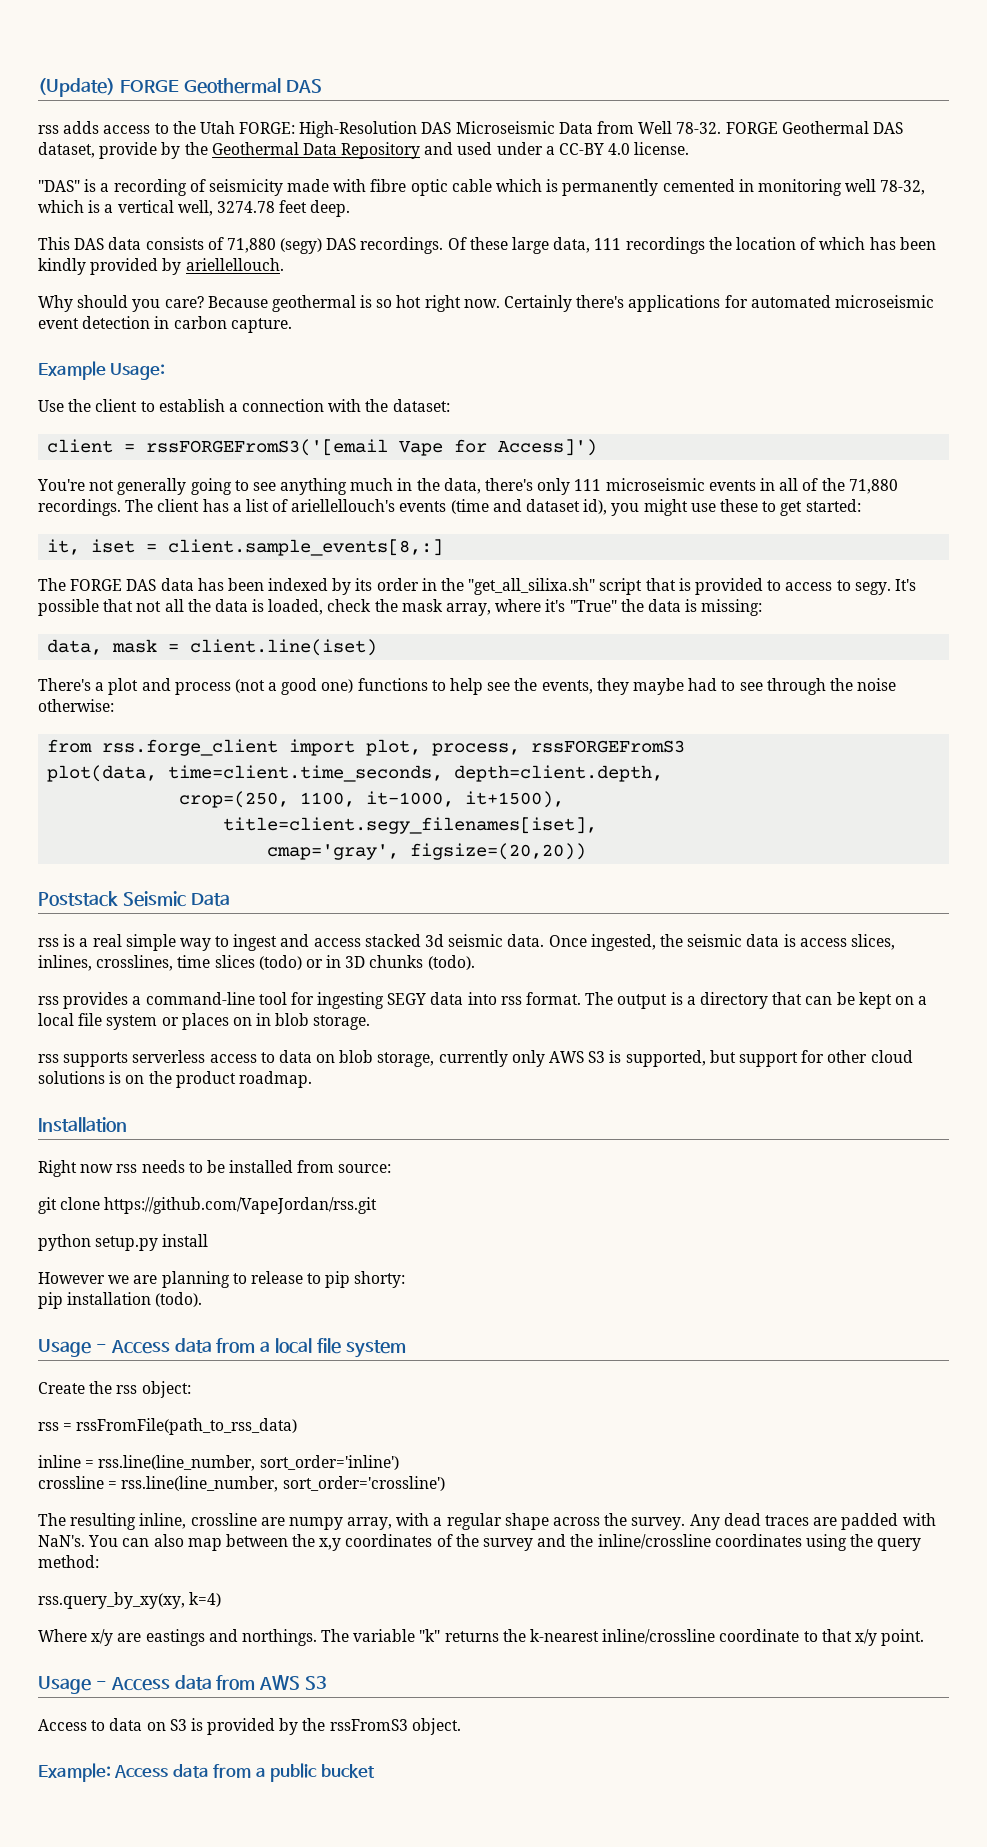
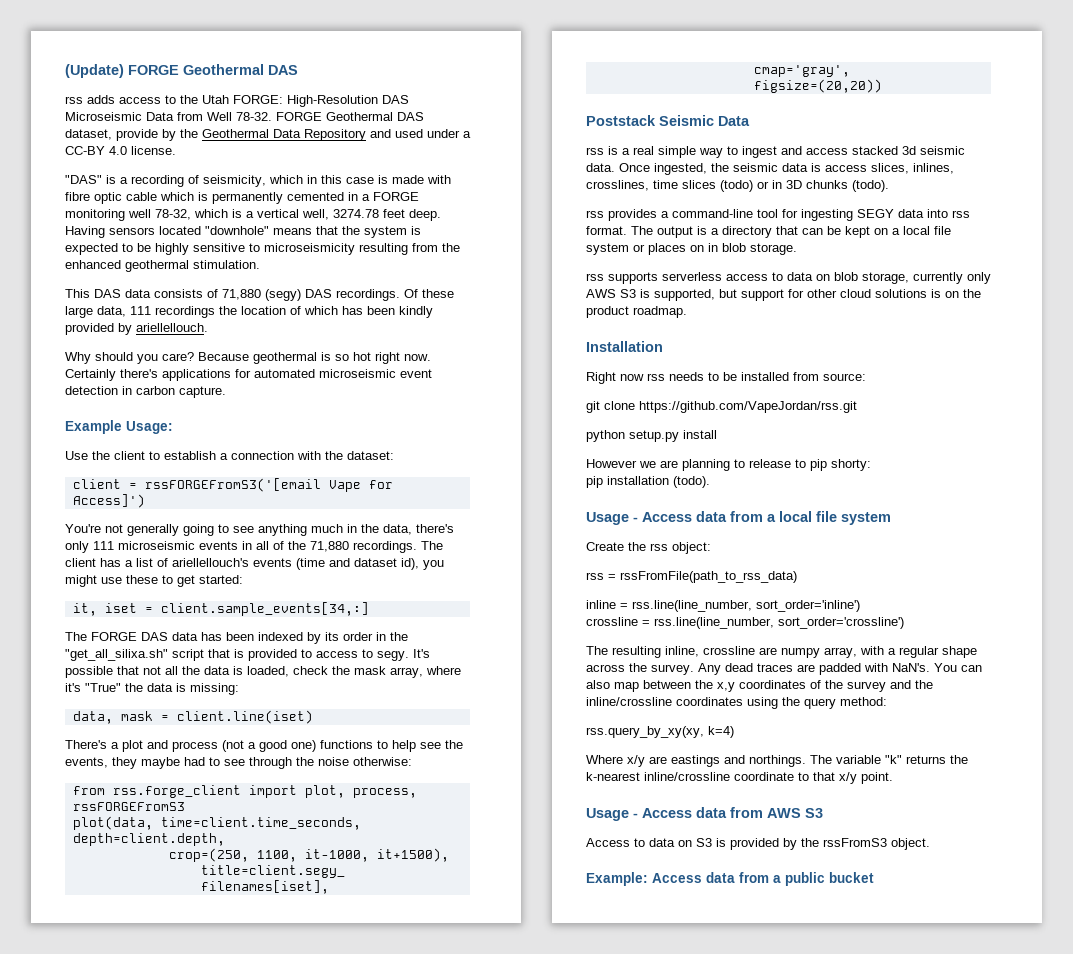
[208,179,283,196] seismicity -> [203,175,388,187] seismicity, which in this case is
(754, 185) none -> [362,192,419,201] a FORGE
(351, 208) none -> [65,226,421,238] [65,243,460,255] [65,260,260,272] Having sensors located "downhole" means that the system is expected to be highly sensitive to microseismicity resulting from the enhanced geothermal stimulation.
[168,539,444,556] client.sample_events[8,:] -> [160,602,369,616] client.sample_events[34,:]

